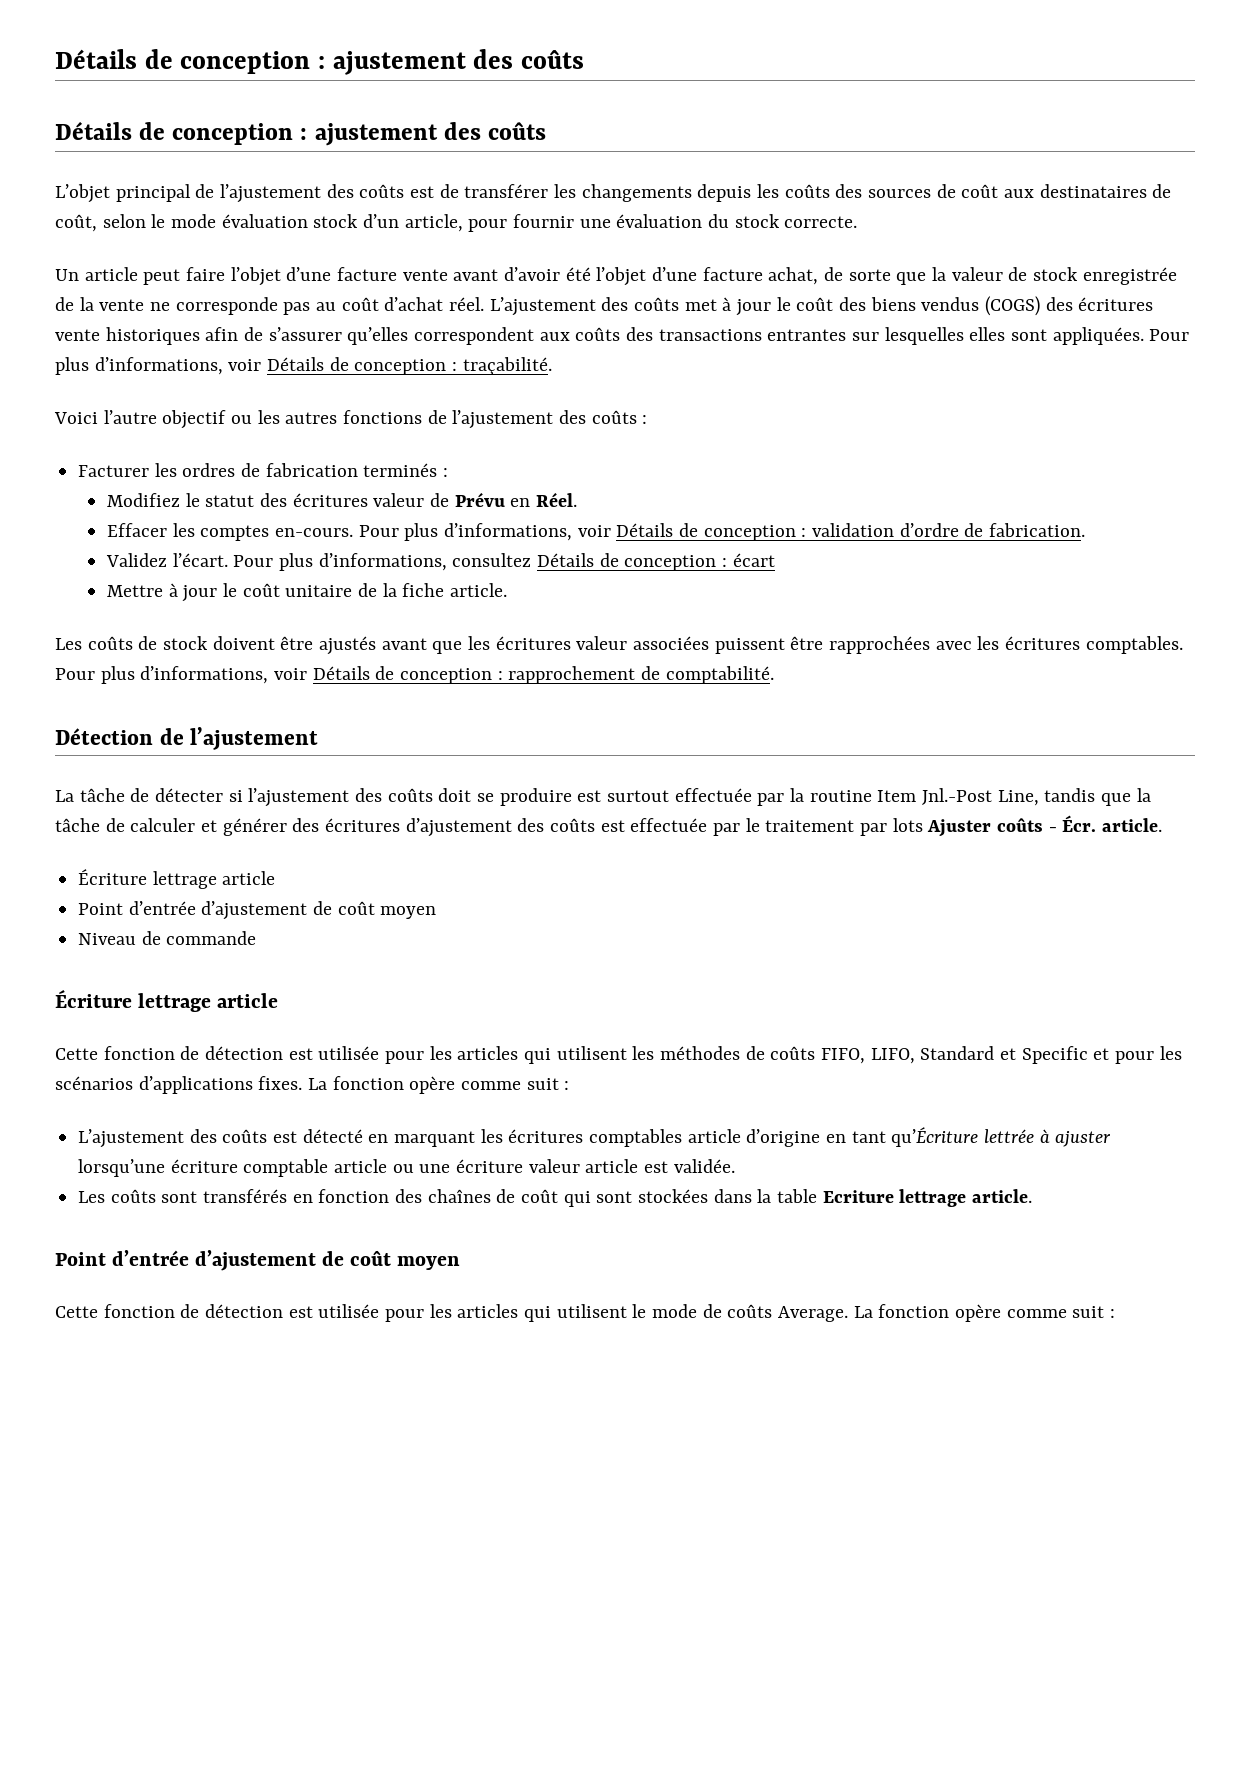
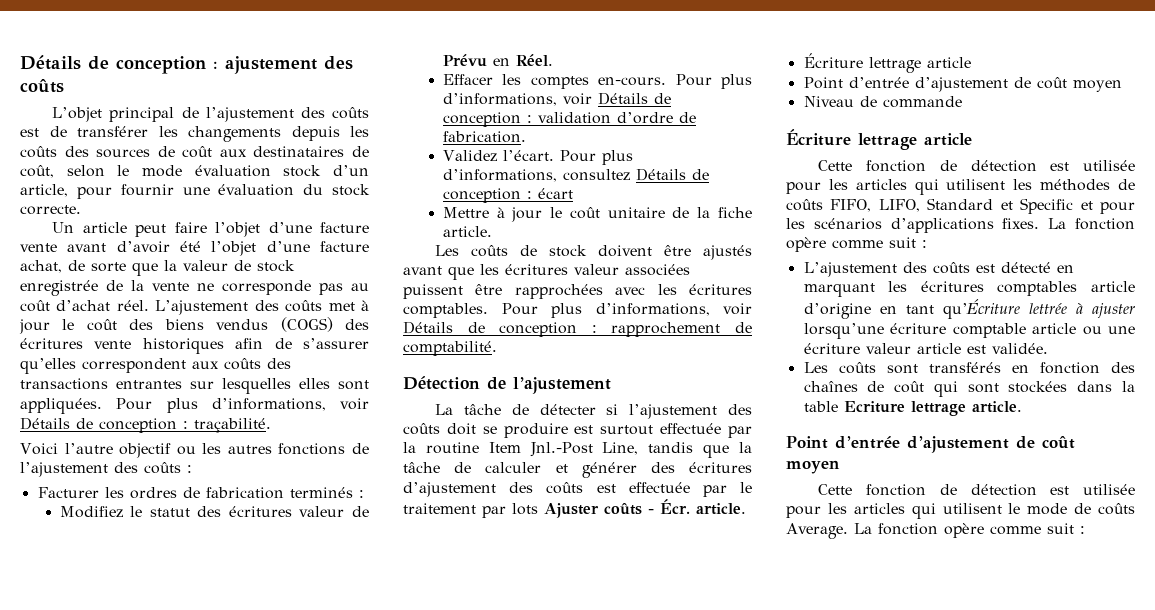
[55,49,585,75] [55,121,546,146] Détails de conception : ajustement des coûts // Détails de conception : ajustement des coûts -> [20,55,353,74] [20,79,64,93] Détails de conception : ajustement des coûts

